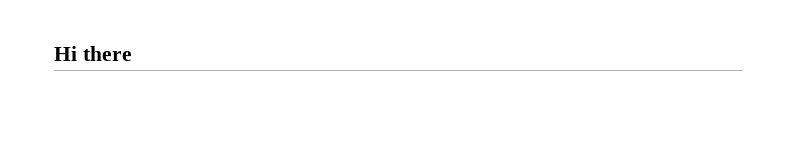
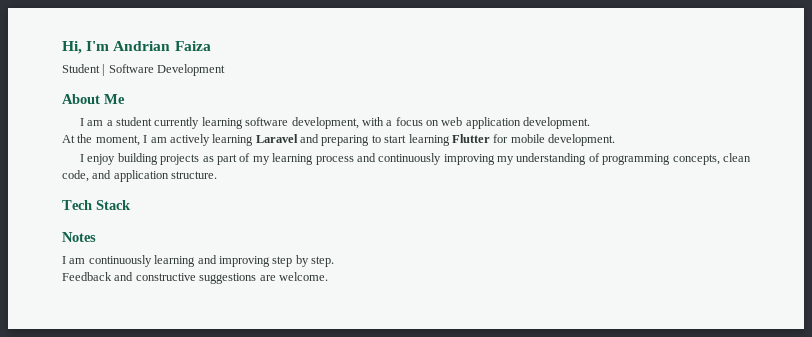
[54,46,132,61] Hi there -> [62,41,211,54] [62,64,226,76] [62,94,125,104] [79,117,591,129] [62,134,615,146] [79,153,751,165] [62,170,218,182] [62,200,131,210] [62,232,96,242] [62,255,334,267] [62,272,328,284] Hi, I'm Andrian Faiza // Student | Software Development // About Me // I am a student currently learning software development, with a focus on web application development. // At the moment, I am actively learning Laravel and preparing to start learning Flutter for mobile development. // I enjoy building projects as part of my learning process and continuously improving my understanding of programming concepts, clean code, and application structure. // Tech Stack // Notes // I am continuously learning and improving step by step. // Feedback and constructive suggestions are welcome.

